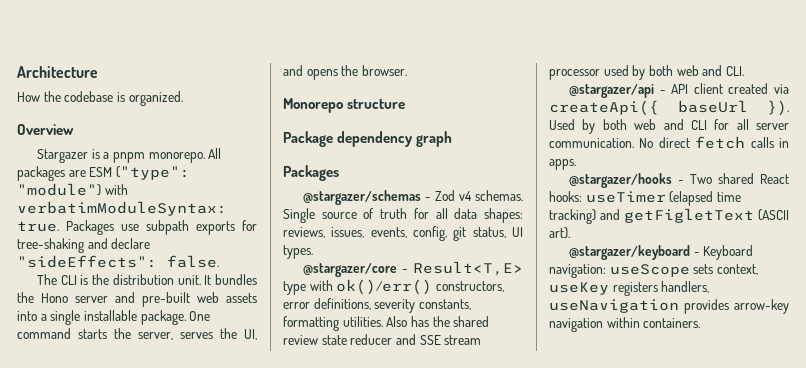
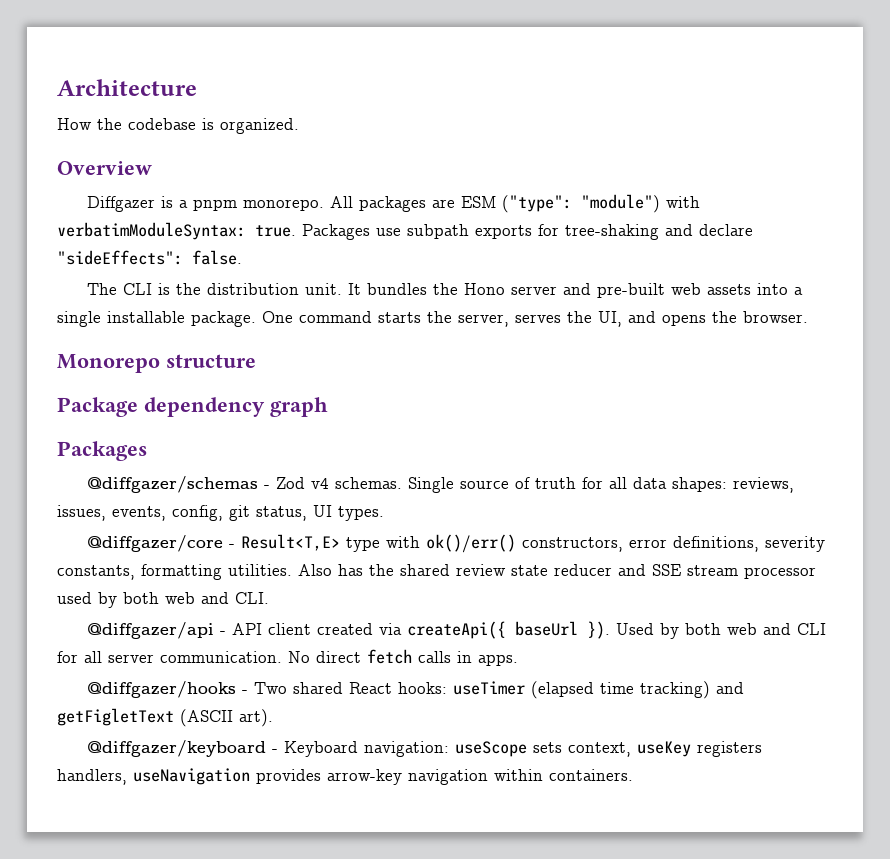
[37,149,89,163] Stargazer -> [86,196,155,212] Diffgazer
[303,190,422,205] @stargazer/schemas -> [86,476,258,493] @diffgazer/schemas
[303,263,398,277] @stargazer/core -> [86,535,223,552] @diffgazer/core
[569,84,655,98] @stargazer/api -> [86,622,214,639] @diffgazer/api
[569,173,673,188] @stargazer/hooks -> [86,681,236,698] @diffgazer/hooks
[569,245,691,260] @stargazer/keyboard -> [86,740,266,757] @diffgazer/keyboard

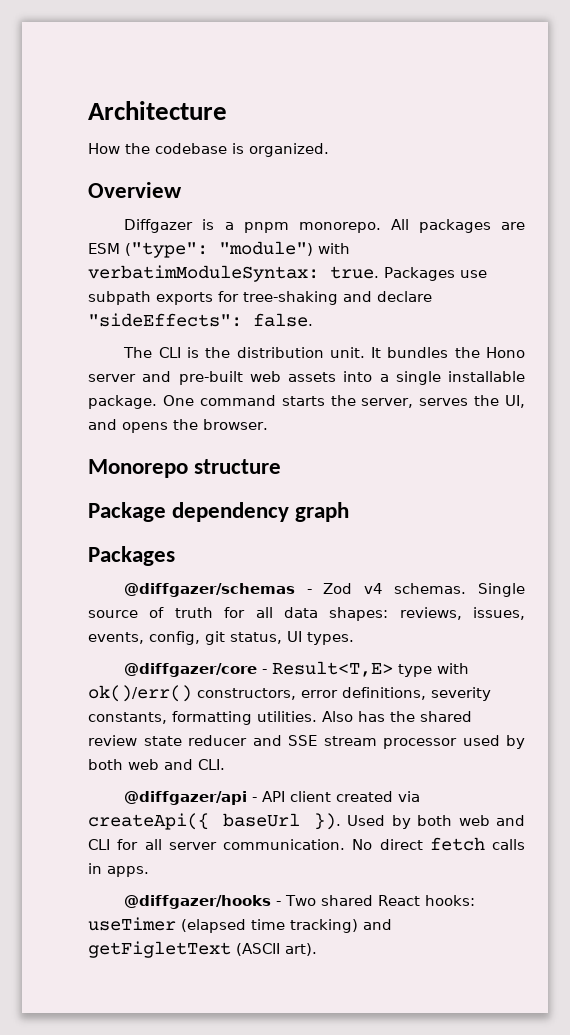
[86,740,762,757] [57,768,633,785] // @diffgazer/keyboard - Keyboard navigation: useScope sets context, useKey registers handlers, useNavigation provides arrow-key navigation within containers. -> (317, 949) none

